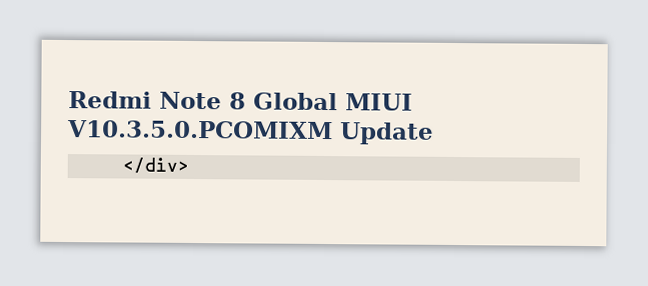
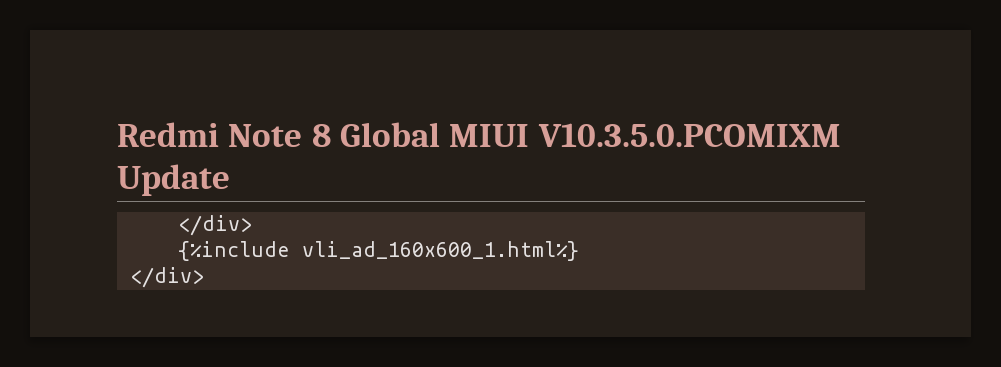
(190, 165) none -> [178,241,580,261] [130,267,205,288] // {%include vli_ad_160x600_1.html%} // </div>

